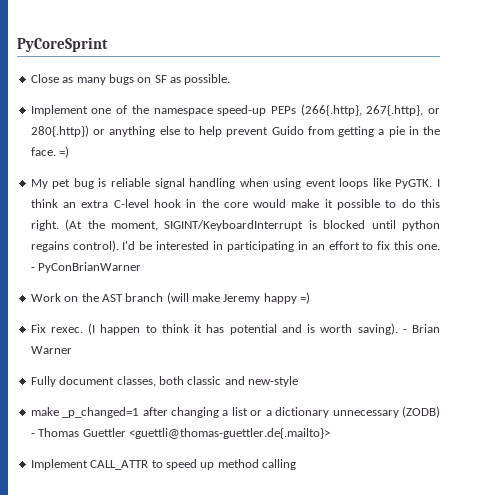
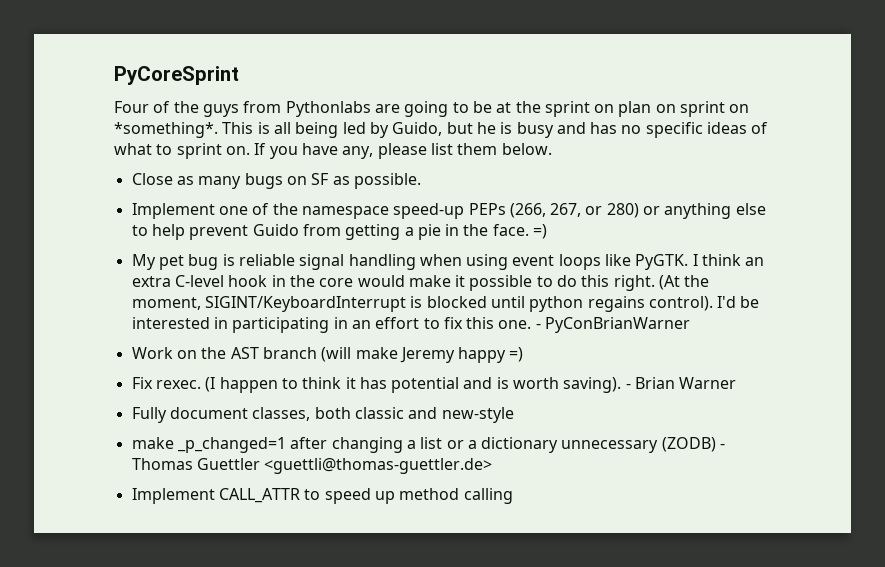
(108, 44) none -> [114,101,750,117] [114,122,769,138] [114,143,552,159] // Four of the guys from Pythonlabs are going to be at the sprint on plan on sprint on *something*. This is all being led by Guido, but he is busy and has no specific ideas of what to sprint on. If you have any, please list them below.
[300,104,441,116] [30,125,89,137] (266{.http}, 267{.http}, or 280{.http}) -> [509,203,639,218] (266, 267, or 280)
[128,428,330,439] <guettli@thomas-guettler.de{.mailto}> -> [264,458,493,474] <guettli@thomas-guettler.de>

